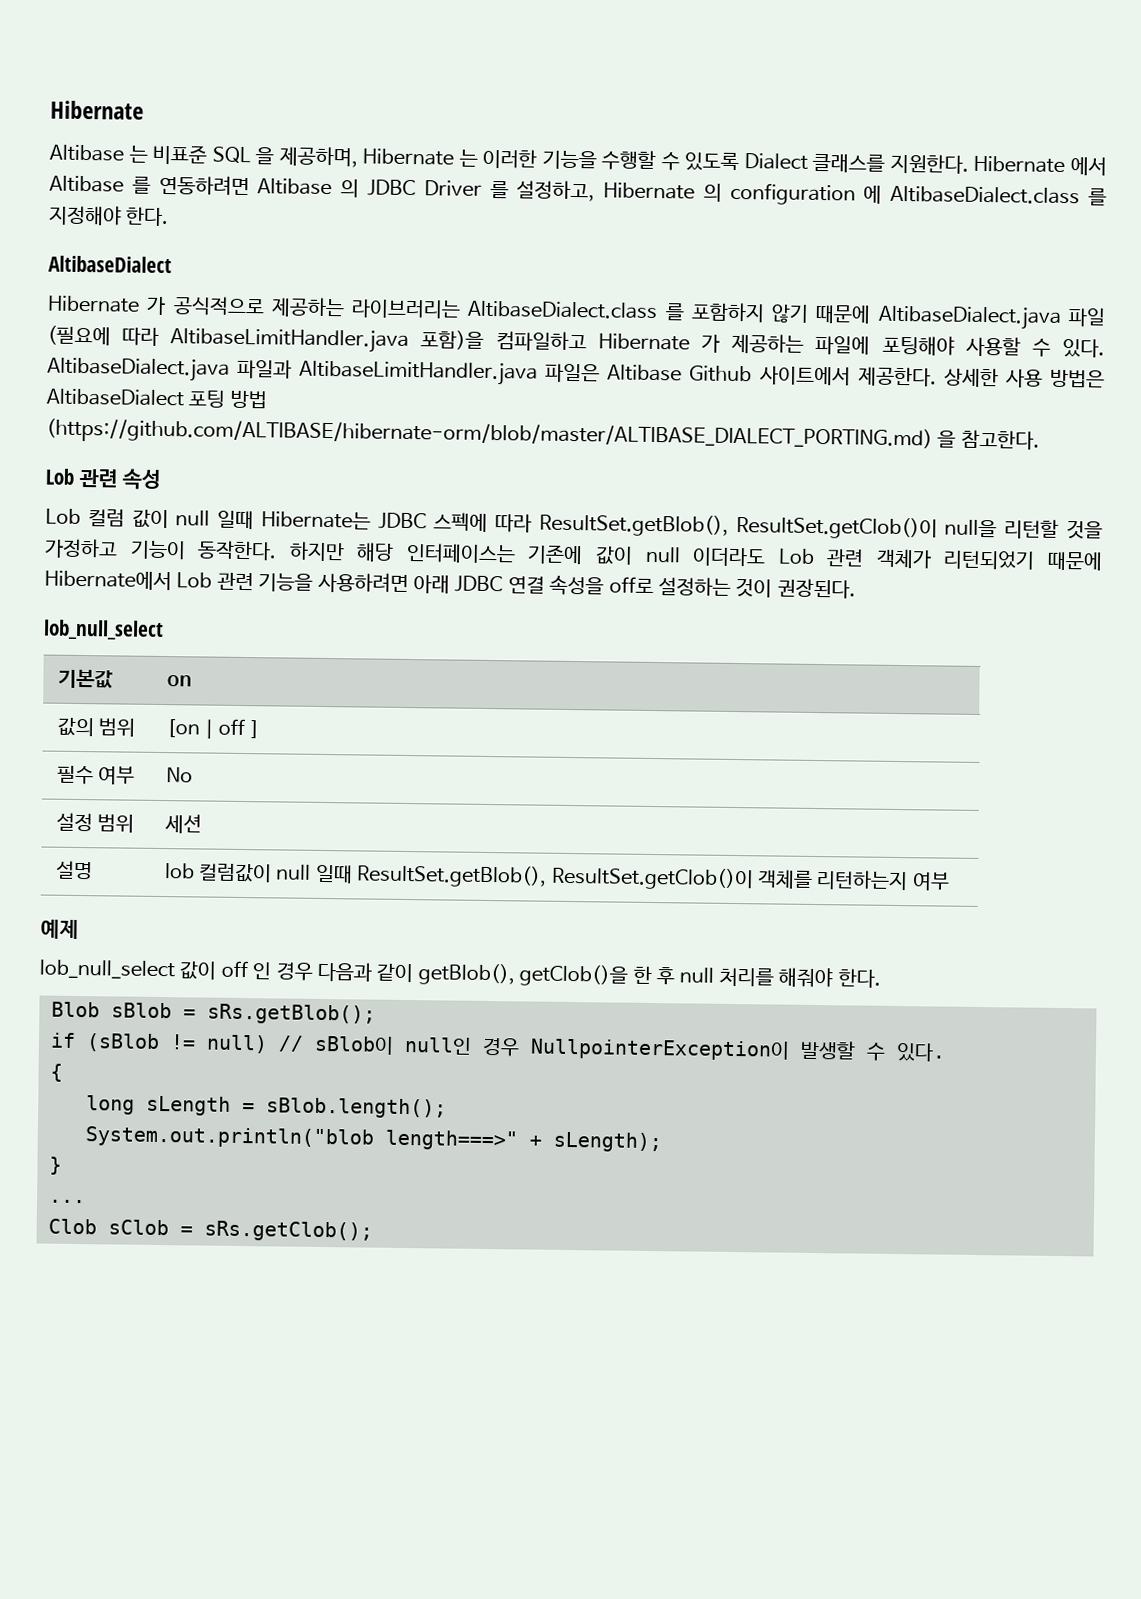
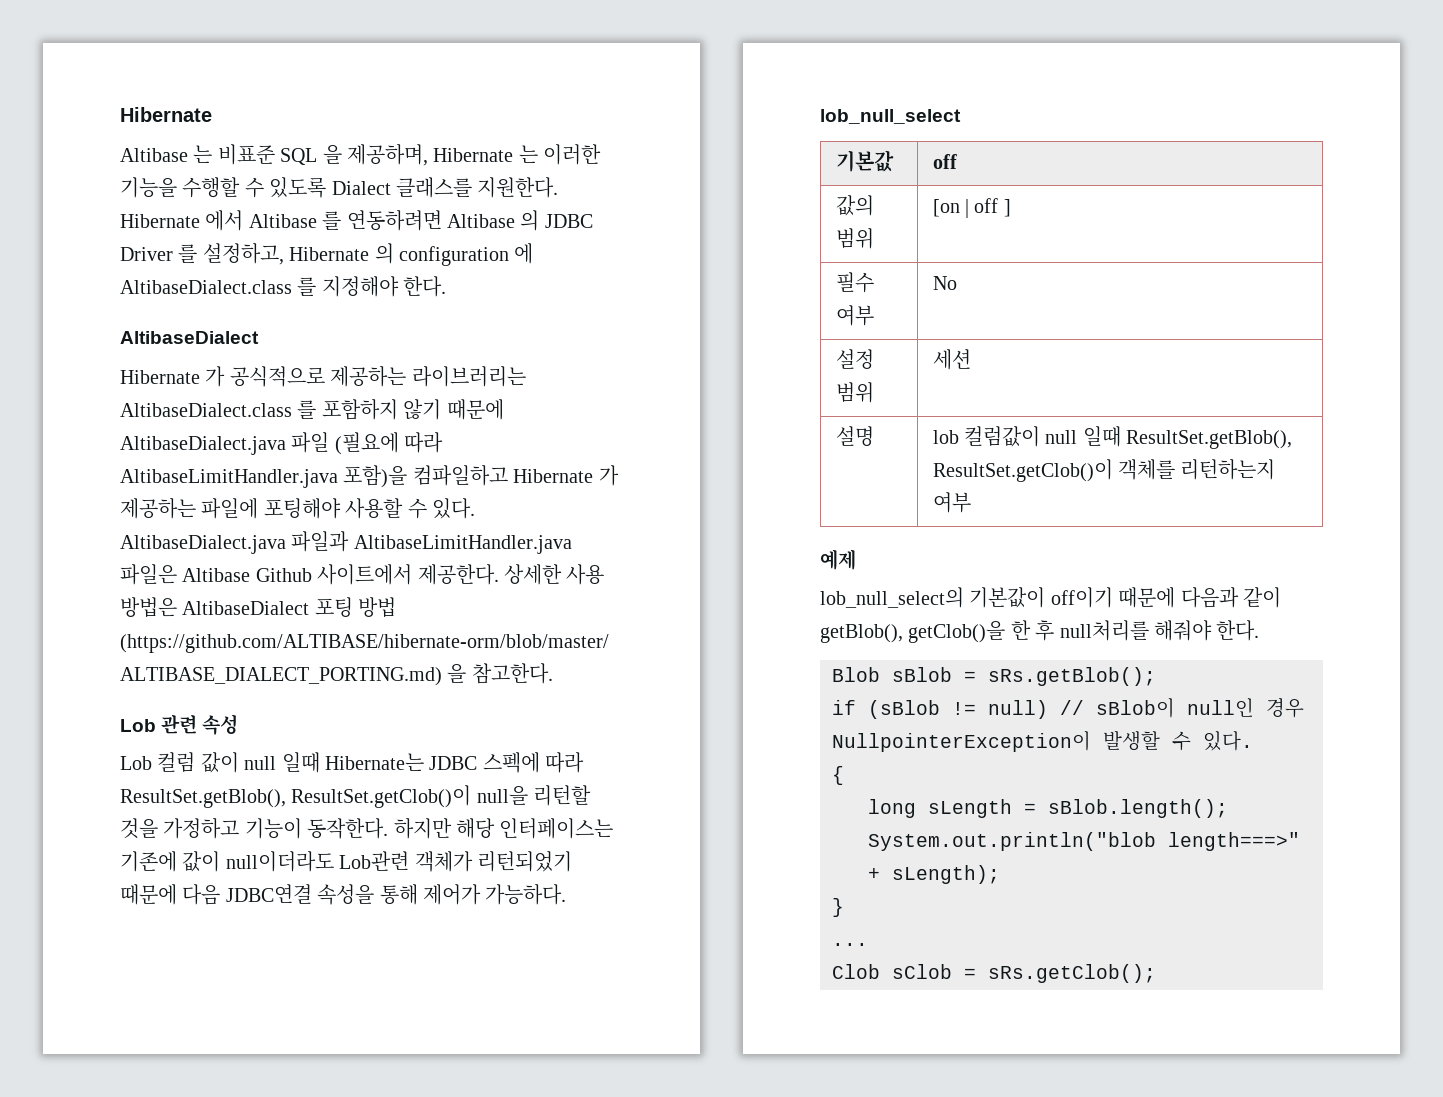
[644,546,1103,571] [44,570,856,599] null 이더라도 Lob 관련 객체가 리턴되었기 때문에 Hibernate에서 Lob 관련 기능을 사용하려면 아래 JDBC 연결 속성을 off로 설정하는 것이 권장된다. -> [225,851,572,872] [120,884,567,905] null이더라도 Lob관련 객체가 리턴되었기 때문에 다음 JDBC연결 속성을 통해 제어가 가능하다.
[166,675,192,687] on -> [932,154,957,169] off
[39,959,313,981] lob_null_select 값이 off 인 경우 -> [820,587,1176,608] lob_null_select의 기본값이 off이기 때문에
[679,967,774,987] null 처리를 -> [1059,620,1149,641] null처리를

